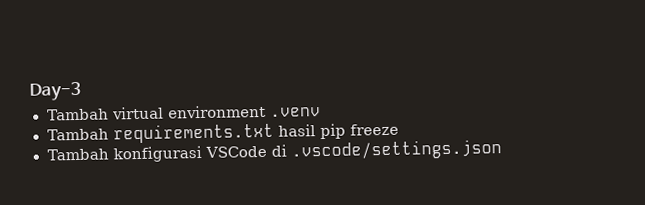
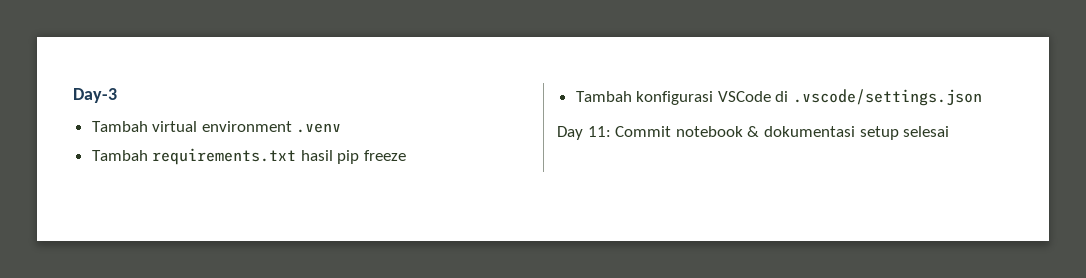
(503, 150) none -> [557,126,950,140] // Day 11: Commit notebook & dokumentasi setup selesai

